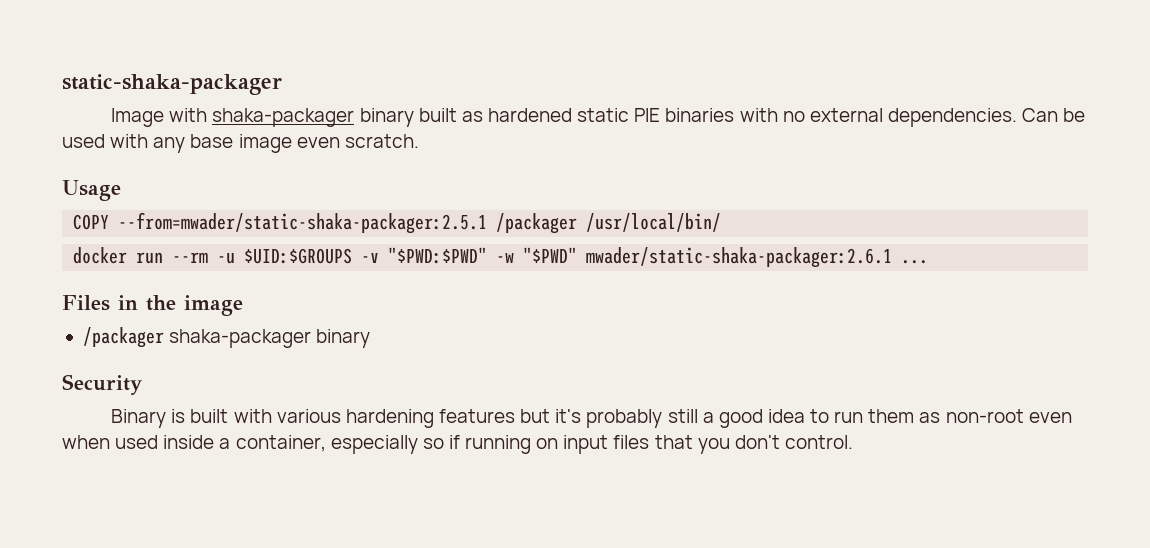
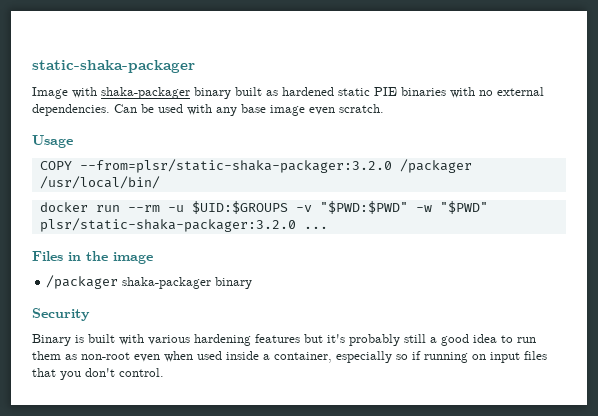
[118,212,488,234] --from=mwader/static-shaka-packager:2.5.1 -> [79,159,392,173] --from=plsr/static-shaka-packager:3.2.0
[586,247,893,268] mwader/static-shaka-packager:2.6.1 -> [39,218,296,232] plsr/static-shaka-packager:3.2.0

